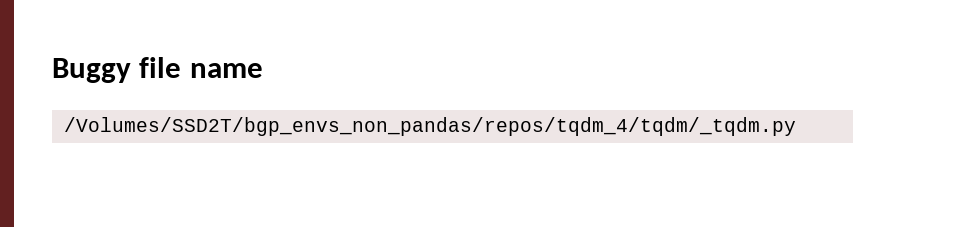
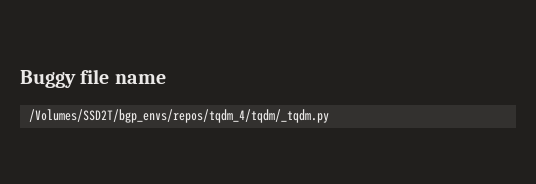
[64,117,796,136] /Volumes/SSD2T/bgp_envs_non_pandas/repos/tqdm_4/tqdm/_tqdm.py -> [28,109,329,123] /Volumes/SSD2T/bgp_envs/repos/tqdm_4/tqdm/_tqdm.py

